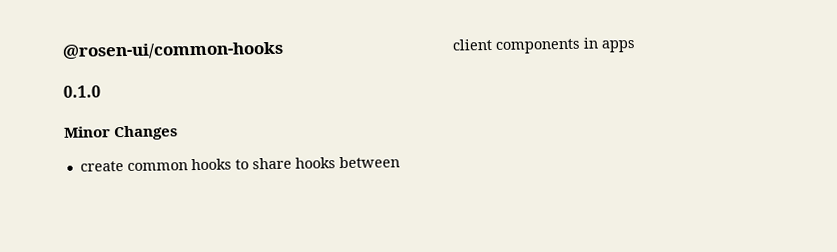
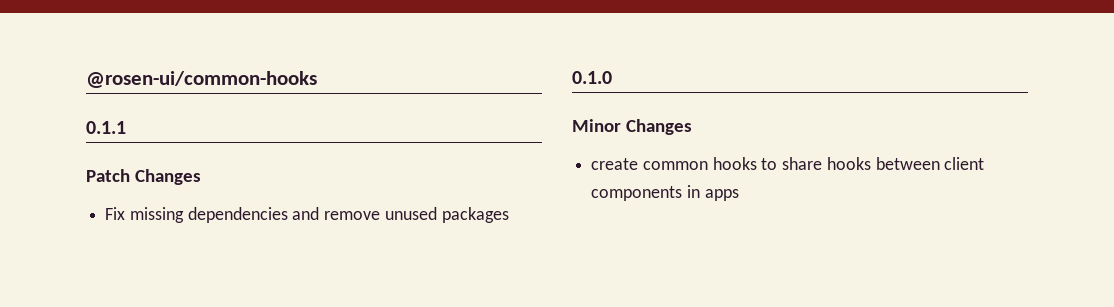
(284, 50) none -> [86,121,126,134] [86,169,201,185] [105,207,509,223] // 0.1.1 // Patch Changes // Fix missing dependencies and remove unused packages

